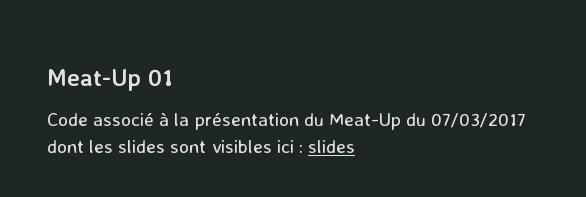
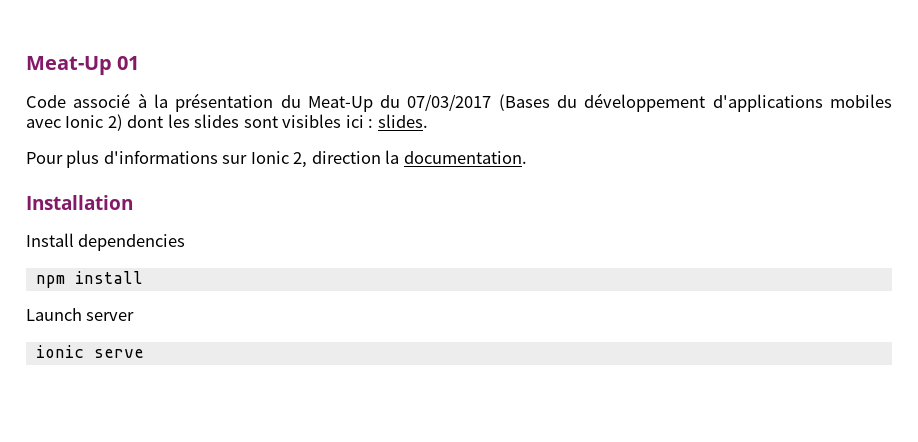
(527, 120) none -> [498,93,892,112] [26,114,123,131] (Bases du développement d'applications mobiles avec Ionic 2)
[307,140,355,153] slides -> [377,114,428,128] [26,150,527,168] [26,195,133,210] [26,233,186,251] [35,271,143,288] [26,308,135,321] [35,345,144,358] slides. // Pour plus d'informations sur Ionic 2, direction la documentation. // Installation // Install dependencies // npm install // Launch server // ionic serve

